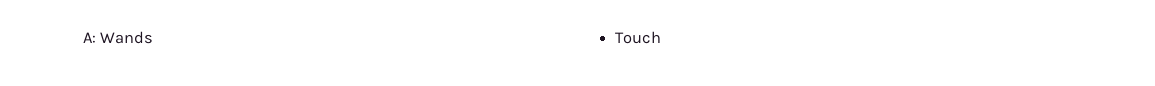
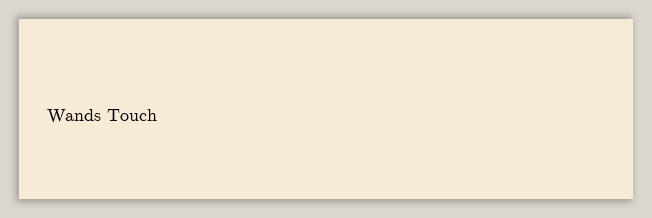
[83,32,96,43] A: -> (47, 116) none
(154, 37) // -> (101, 116) none

